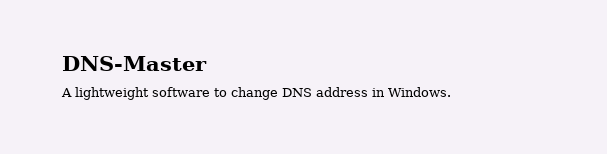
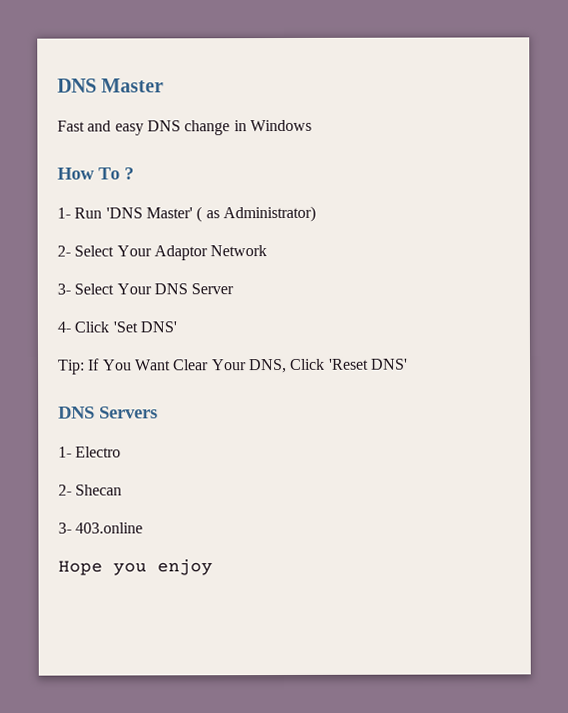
[62,56,207,71] [61,87,451,100] DNS-Master // A lightweight software to change DNS address in Windows. -> [57,78,165,93] [57,119,312,136] [57,167,134,180] [57,205,316,223] [57,245,268,261] [57,283,235,295] [57,321,177,333] [58,358,408,375] [58,406,158,419] [58,446,122,458] [58,484,123,496] [58,522,144,534] [58,559,213,576] DNS Master // Fast and easy DNS change in Windows // How To ? // 1- Run 'DNS Master' ( as Administrator) // 2- Select Your Adaptor Network // 3- Select Your DNS Server // 4- Click 'Set DNS' // Tip: If You Want Clear Your DNS, Click 'Reset DNS' // DNS Servers // 1- Electro // 2- Shecan // 3- 403.online // Hope you enjoy

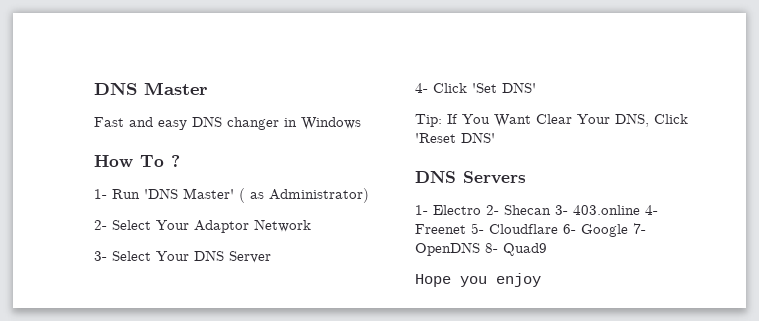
[184,120,231,136] change -> [227,117,279,130] changer
(122, 452) // -> (481, 210) none
(123, 490) // -> (551, 210) none
(144, 528) none -> [645,205,658,215] [415,223,646,237] [415,242,547,256] 4- Freenet 5- Cloudflare 6- Google 7- OpenDNS 8- Quad9

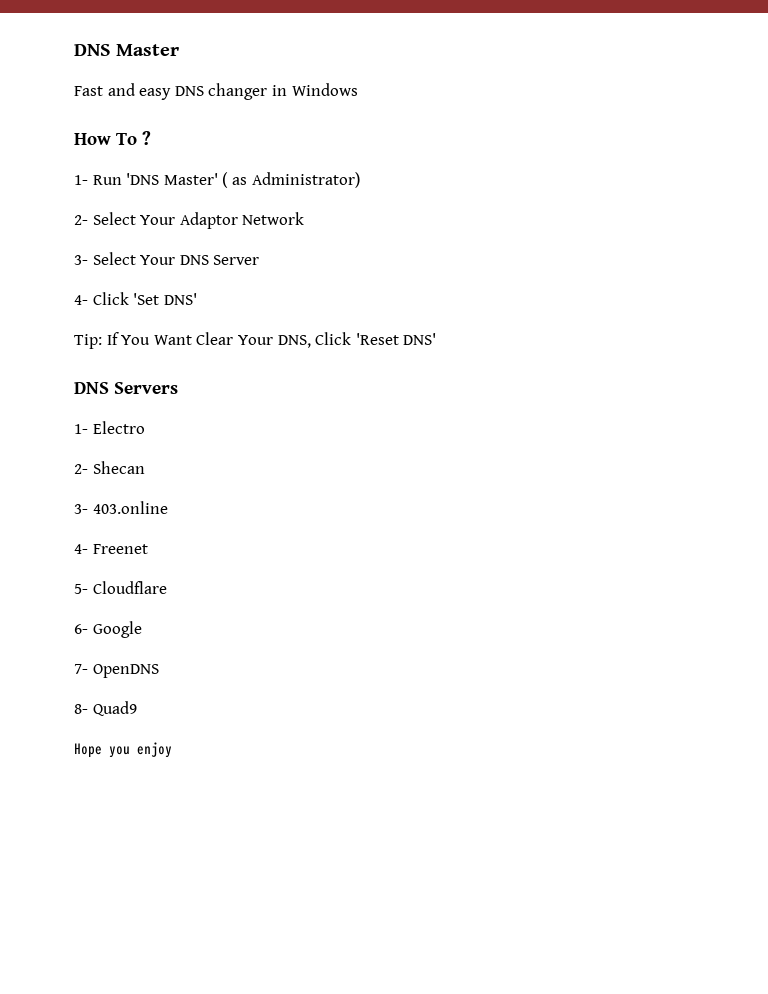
(481, 210) none -> (145, 427) //
(551, 210) none -> (145, 467) //
(640, 210) none -> (168, 507) //
(466, 229) none -> (148, 549) //
(558, 229) none -> (167, 587) //
(628, 230) none -> (142, 629) //
(480, 249) none -> (159, 671) //

